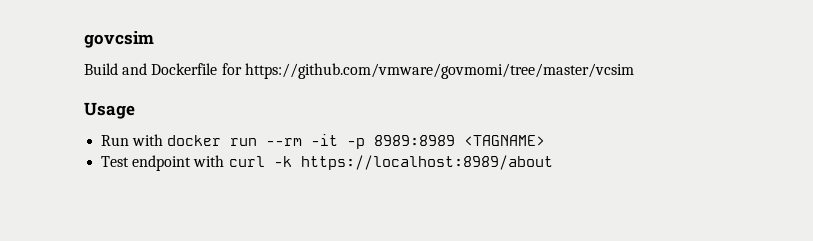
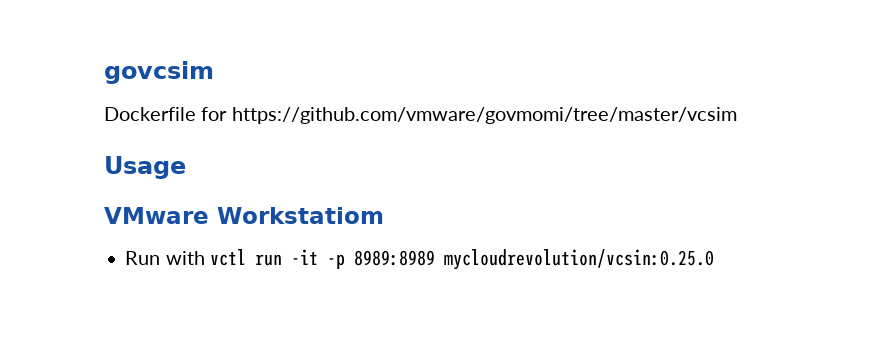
[84,63,148,75] Build and -> (214, 72) none
(135, 110) none -> [104,207,384,224] // VMware Workstatiom
[167,134,546,149] [101,155,553,171] docker run --rm -it -p 8989:8989 <TAGNAME> // Test endpoint with curl -k https://localhost:8989/about -> [209,249,714,270] vctl run -it -p 8989:8989 mycloudrevolution/vcsin:0.25.0

